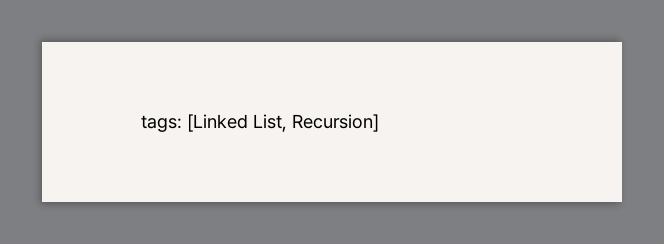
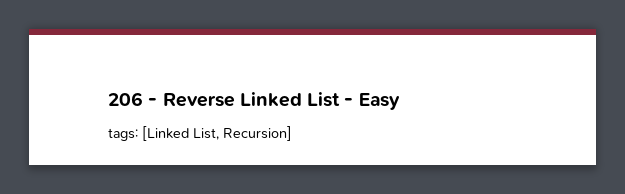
(141, 123) none -> [108,92,400,110] 206 - Reverse Linked List - Easy //

